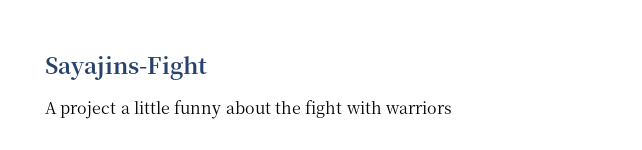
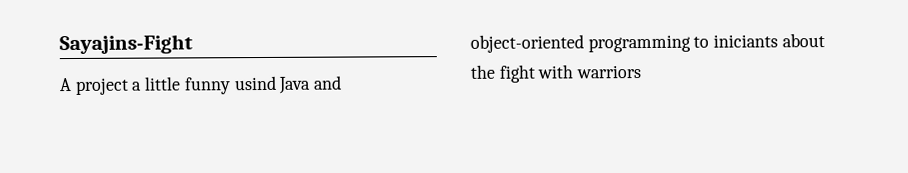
(222, 109) none -> [233,75,343,94] [470,34,779,53] usind Java and object-oriented programming to iniciants

